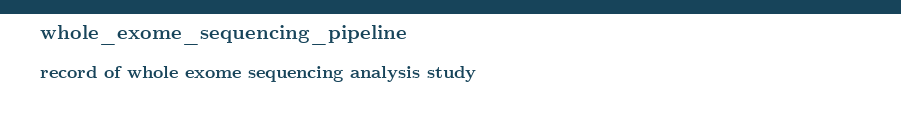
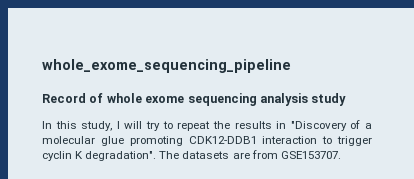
[40,66,97,78] record -> [42,93,86,103] Record
(476, 74) none -> [42,120,372,131] [42,136,372,146] [42,150,341,161] // In this study, I will try to repeat the results in "Discovery of a molecular glue promoting CDK12-DDB1 interaction to trigger cyclin K degradation". The datasets are from GSE153707.

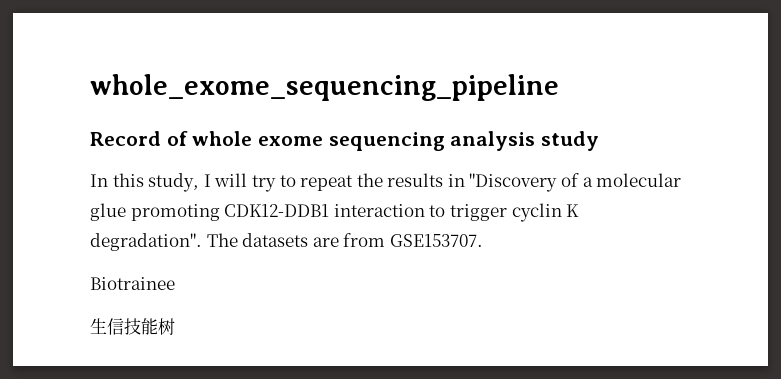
(341, 155) none -> [90,277,175,290] [90,318,175,335] // Biotrainee // 生信技能树

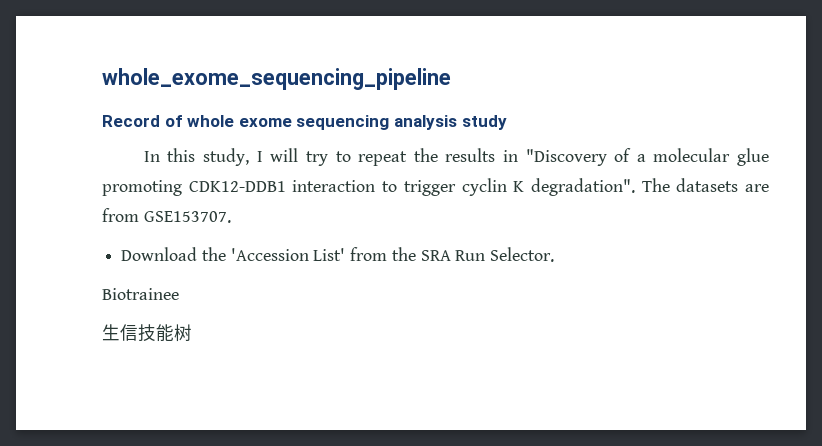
(483, 240) none -> [121,247,555,262] // Download the 'Accession List' from the SRA Run Selector.

